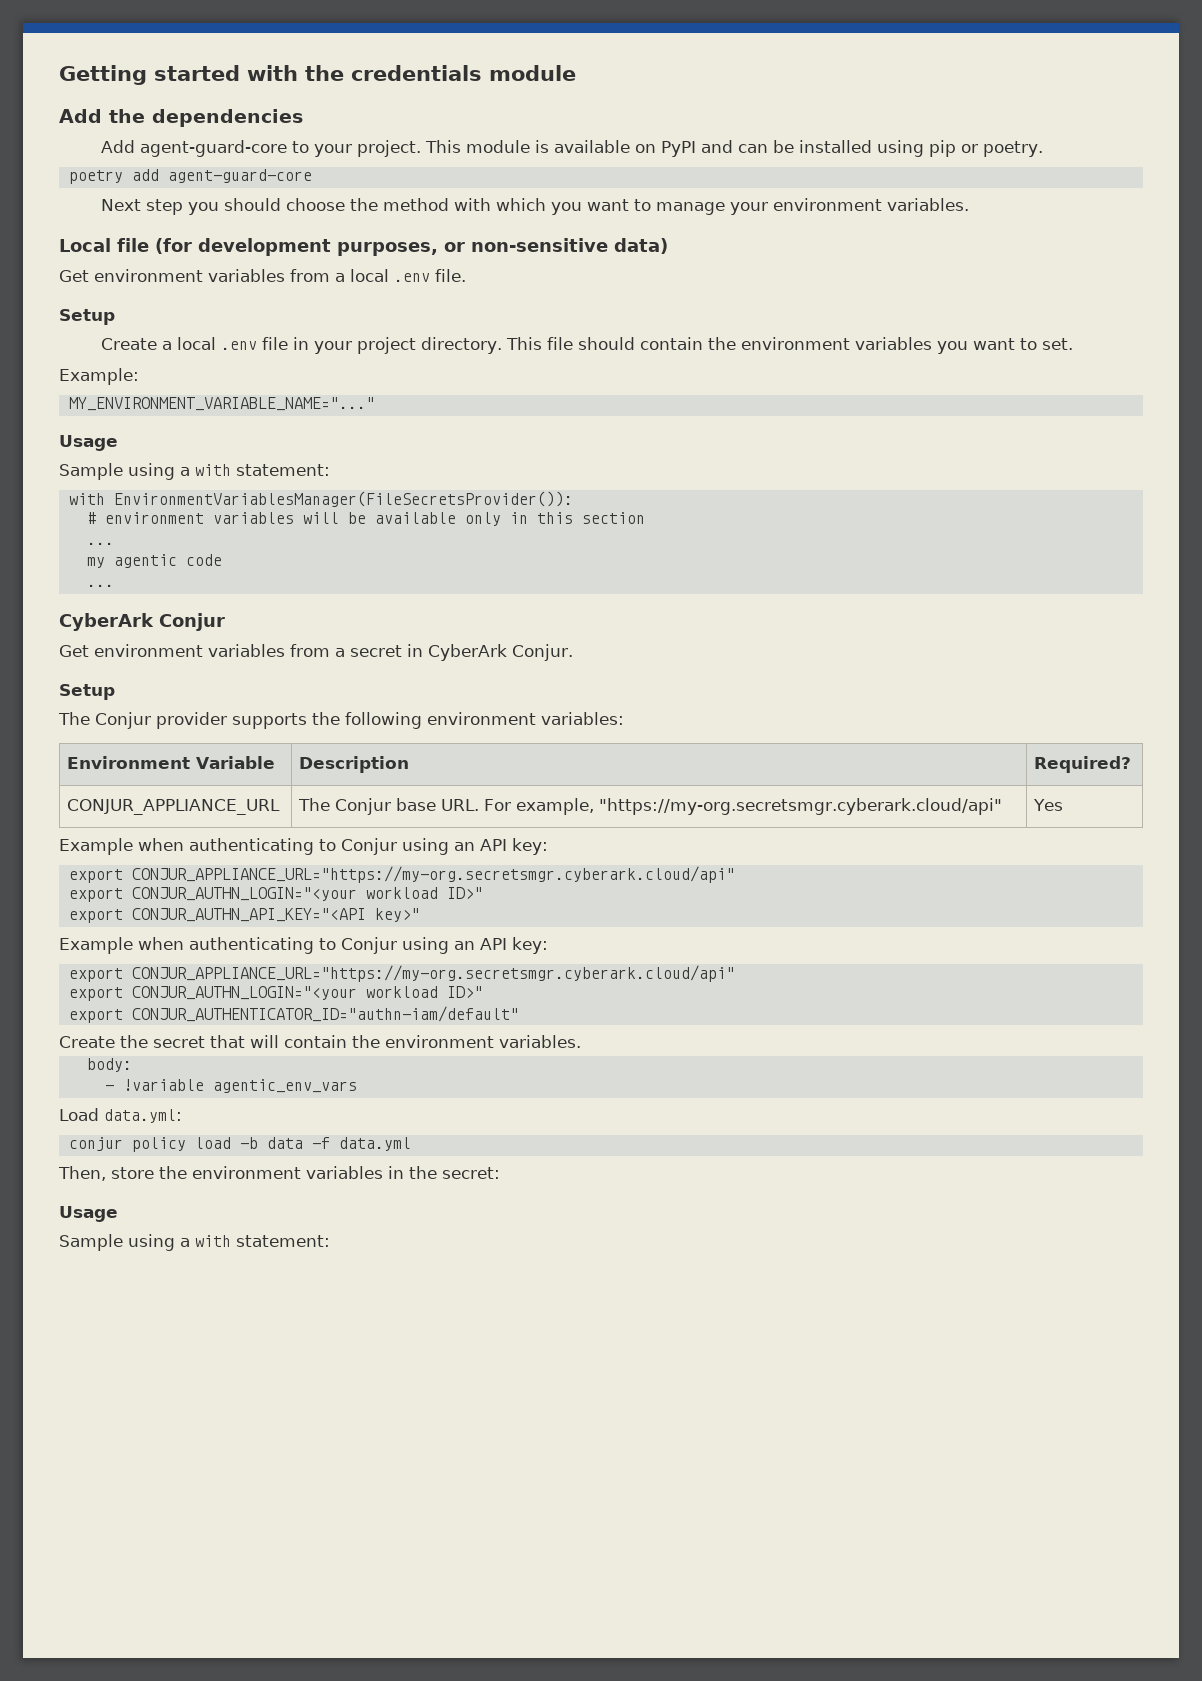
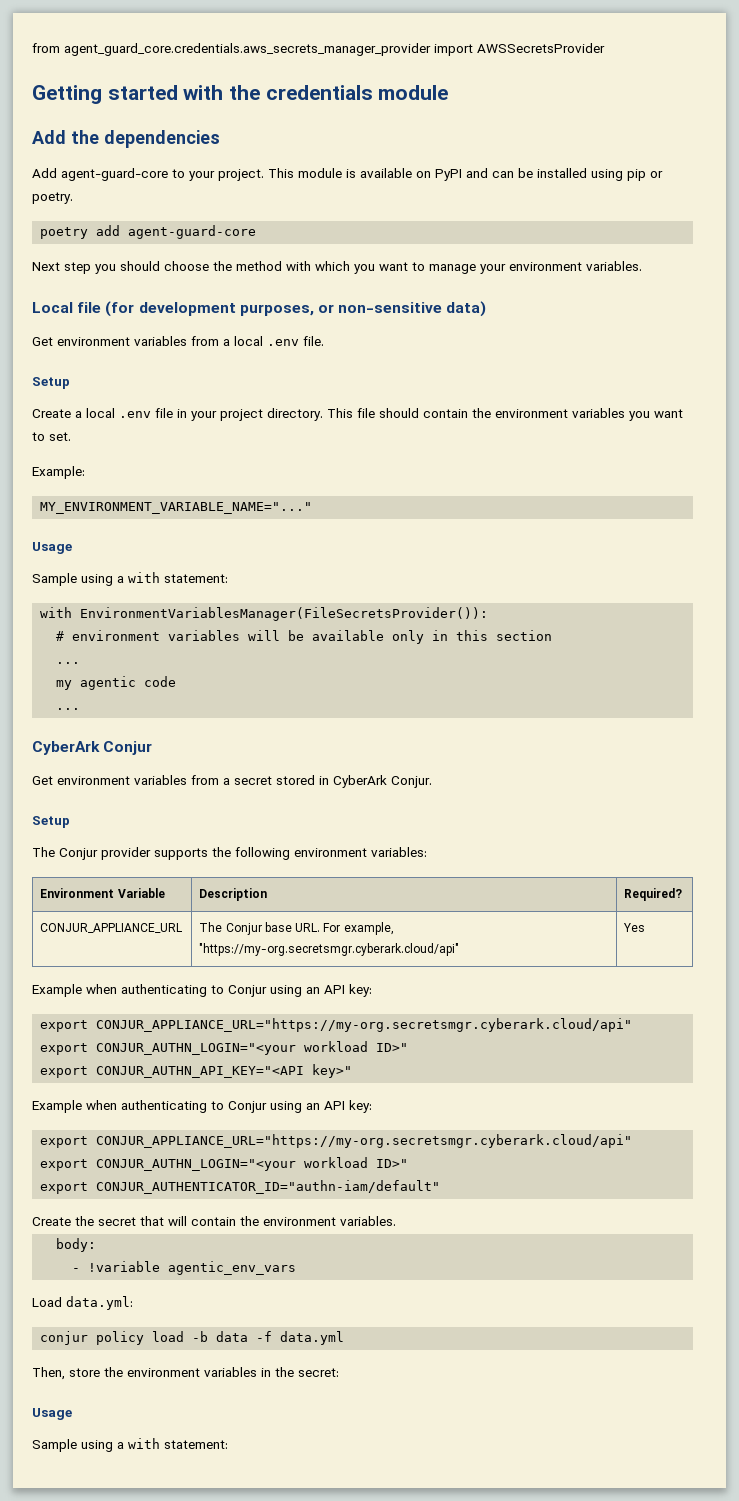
(59, 75) none -> [32,43,605,56] from agent_guard_core.credentials.aws_secrets_manager_provider import AWSSecretsProvider //
(402, 651) none -> [276,775,315,785] stored

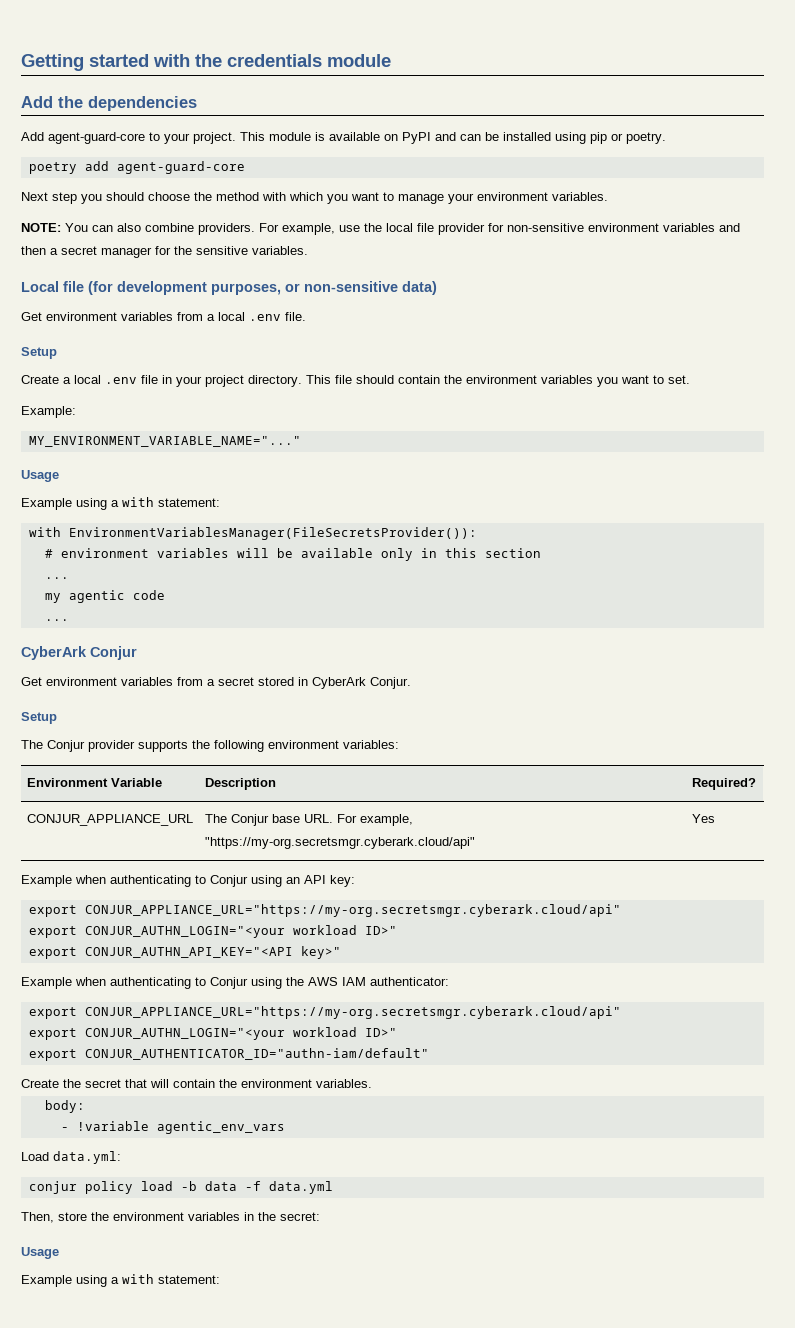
[32,43,605,56] from agent_guard_core.credentials.aws_secrets_manager_provider import AWSSecretsProvider // -> (21, 62) none
(642, 266) none -> [21,223,740,235] [21,246,308,258] // NOTE: You can also combine providers. For example, use the local file provider for non-sensitive environment variables and then a secret manager for the sensitive variables.
[32,573,77,586] Sample -> [21,498,72,510] Example
[306,1100,372,1113] an API key: -> [286,977,449,986] the AWS IAM authenticator:
[32,1439,77,1452] Sample -> [21,1275,72,1287] Example

